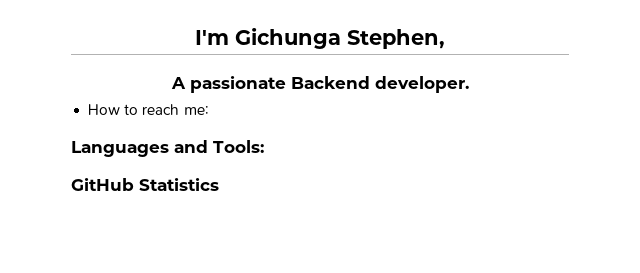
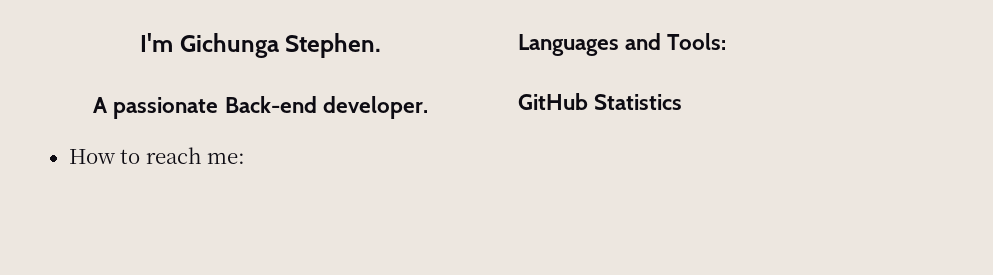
[347,29,445,49] Stephen, -> [285,33,382,58] Stephen.
[290,76,370,89] Backend -> [224,96,317,113] Back-end

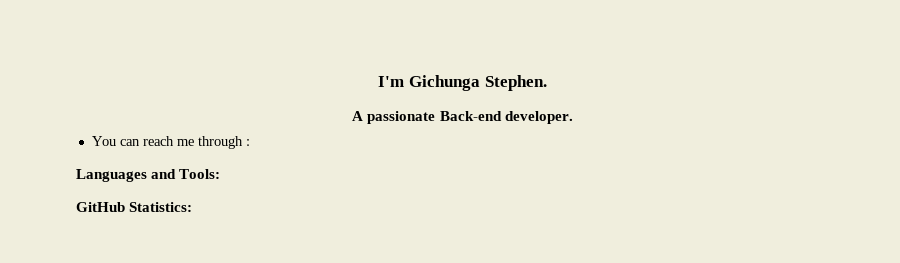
[68,147,246,164] How to reach me: -> [91,136,250,149] You can reach me through :
[594,94,683,110] Statistics -> [129,202,193,212] Statistics:

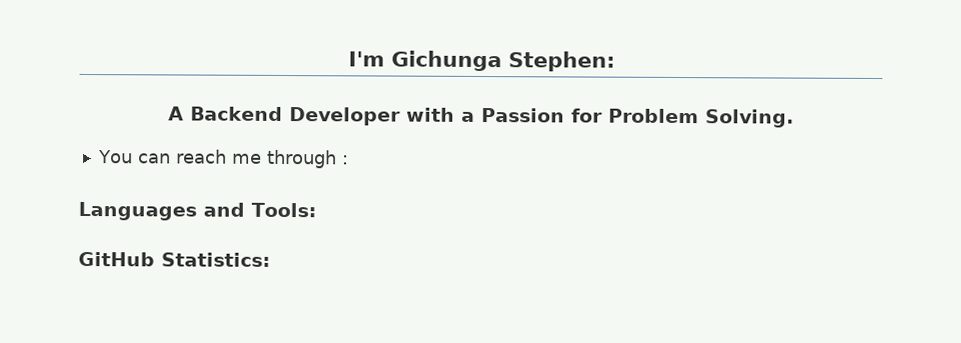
[484,75,547,91] Stephen. -> [507,51,615,72] Stephen:
[367,111,573,124] passionate Back-end developer. -> [190,106,794,128] Backend Developer with a Passion for Problem Solving.

